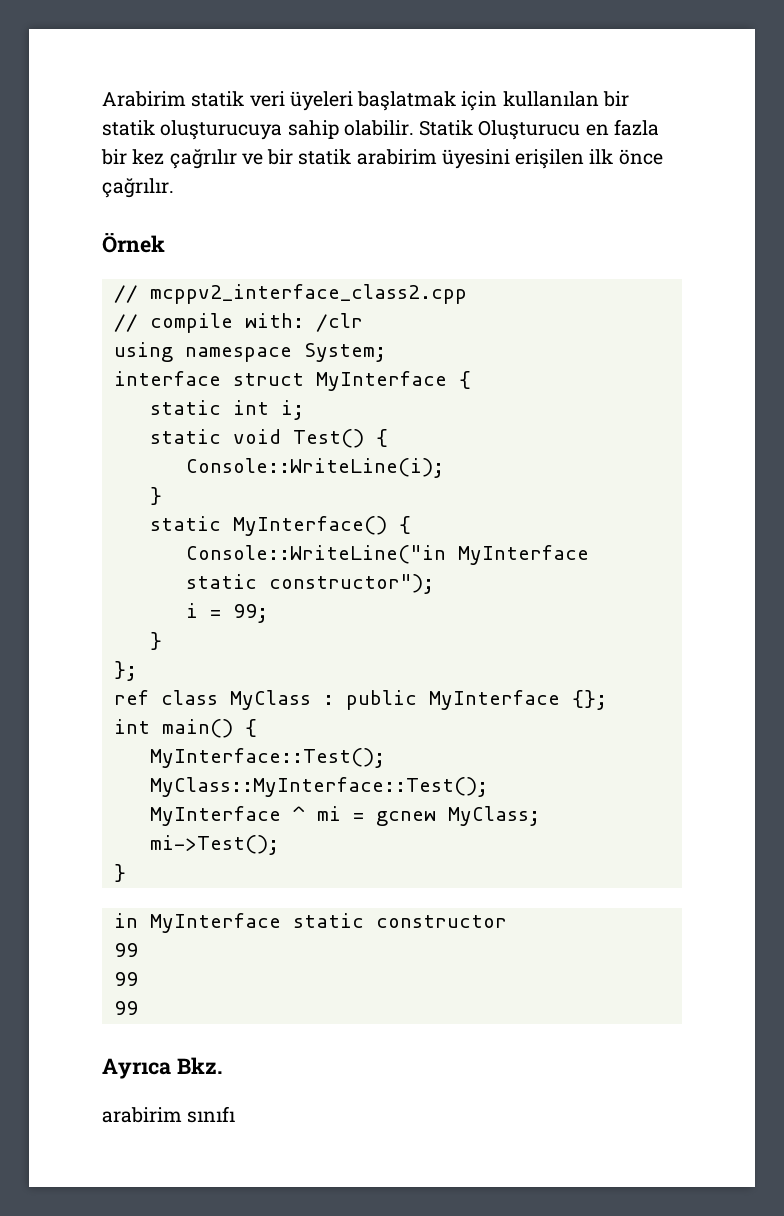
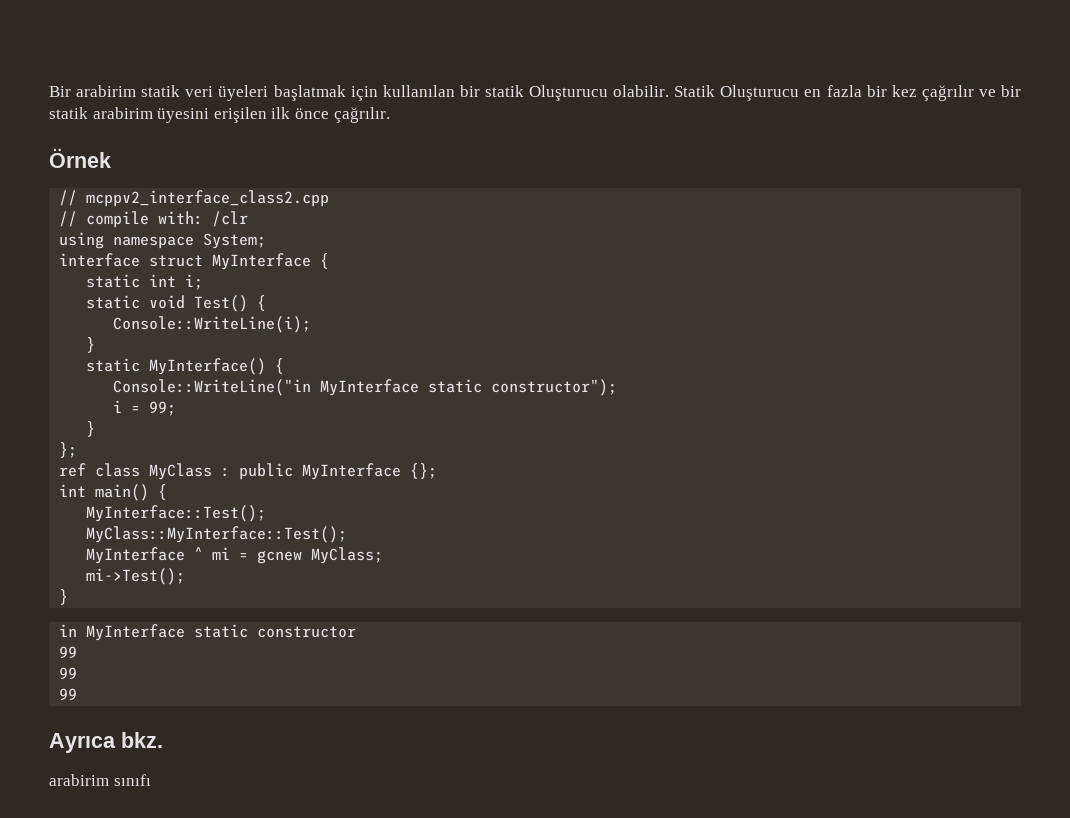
[102,91,186,107] Arabirim -> [49,85,137,97] Bir arabirim
[160,120,339,140] oluşturucuya sahip -> [529,85,609,101] Oluşturucu
[176,1057,222,1074] Bkz. -> [121,732,163,748] bkz.

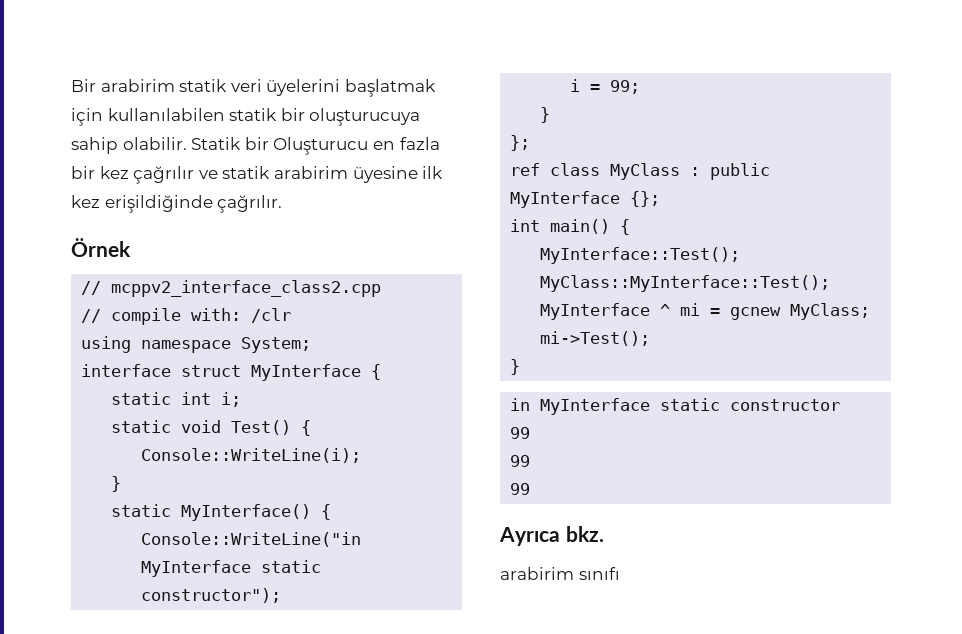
[218,85,269,101] üyeleri -> [266,79,341,96] üyelerini
[382,85,609,101] kullanılan bir statik Oluşturucu -> [107,108,421,126] [71,137,118,154] kullanılabilen statik bir oluşturucuya sahip
(716, 91) none -> [244,137,269,150] bir
[1001,85,1022,97] bir -> (218, 174) none
[157,107,329,123] üyesini erişilen ilk önce -> [352,166,444,183] [71,195,213,213] üyesine ilk kez erişildiğinde

